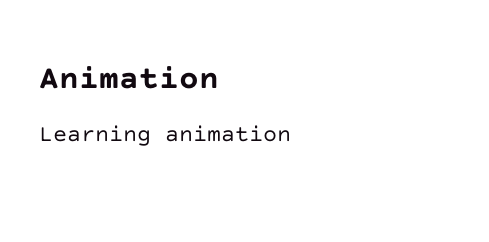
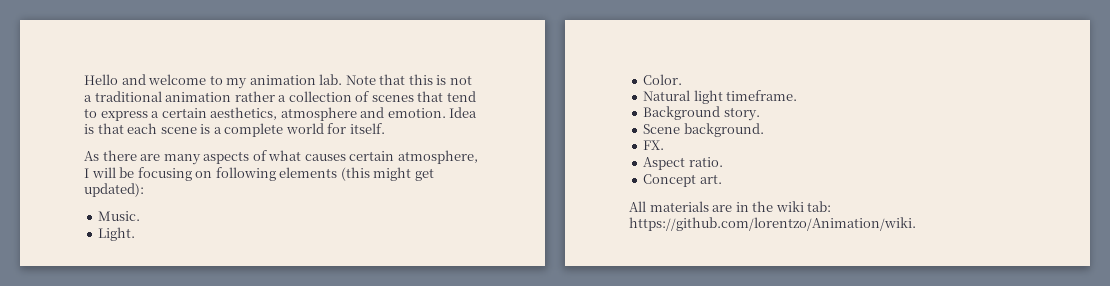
[39,66,219,89] [39,125,291,146] Animation // Learning animation -> [84,74,472,89] [84,91,476,102] [84,107,478,121] [84,123,385,137] [84,150,478,165] [84,167,434,181] [84,183,144,197] [98,211,141,221] [98,227,136,241] [643,74,683,85] [643,90,798,104] [643,106,760,121] [643,123,764,137] [643,140,665,150] [643,157,723,170] [643,174,722,187] [629,201,832,212] [629,217,916,231] Hello and welcome to my animation lab. Note that this is not a traditional animation rather a collection of scenes that tend to express a certain aesthetics, atmosphere and emotion. Idea is that each scene is a complete world for itself. // As there are many aspects of what causes certain atmosphere, I will be focusing on following elements (this might get updated): // Music. // Light. // Color. // Natural light timeframe. // Background story. // Scene background. // FX. // Aspect ratio. // Concept art. // All materials are in the wiki tab: https://github.com/lorentzo/Animation/wiki.

